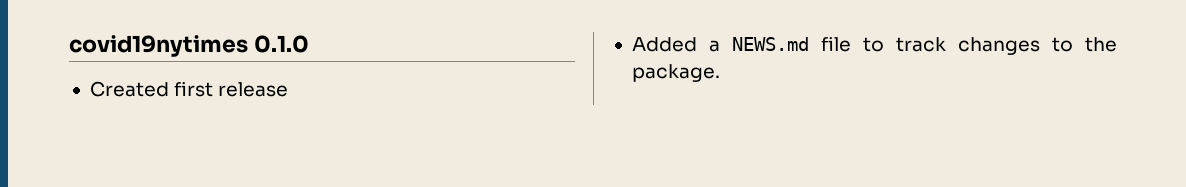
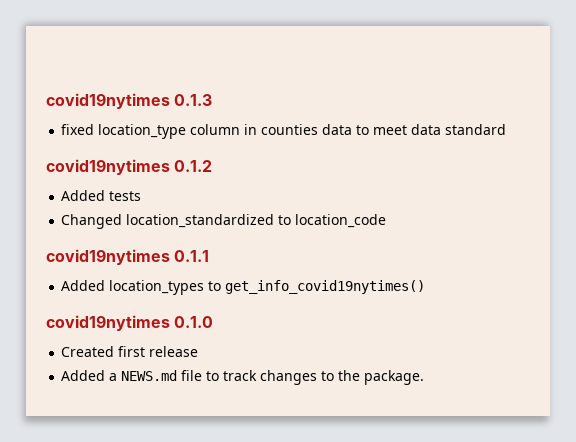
[69,35,248,57] covid19nytimes -> [46,93,213,109] [61,124,507,139] [46,159,213,175] [61,190,142,201] [61,214,387,229] [46,249,210,265] [61,280,426,295] [46,315,170,331] covid19nytimes 0.1.3 // fixed location_type column in counties data to meet data standard // covid19nytimes 0.1.2 // Added tests // Changed location_standardized to location_code // covid19nytimes 0.1.1 // Added location_types to get_info_covid19nytimes() // covid19nytimes

